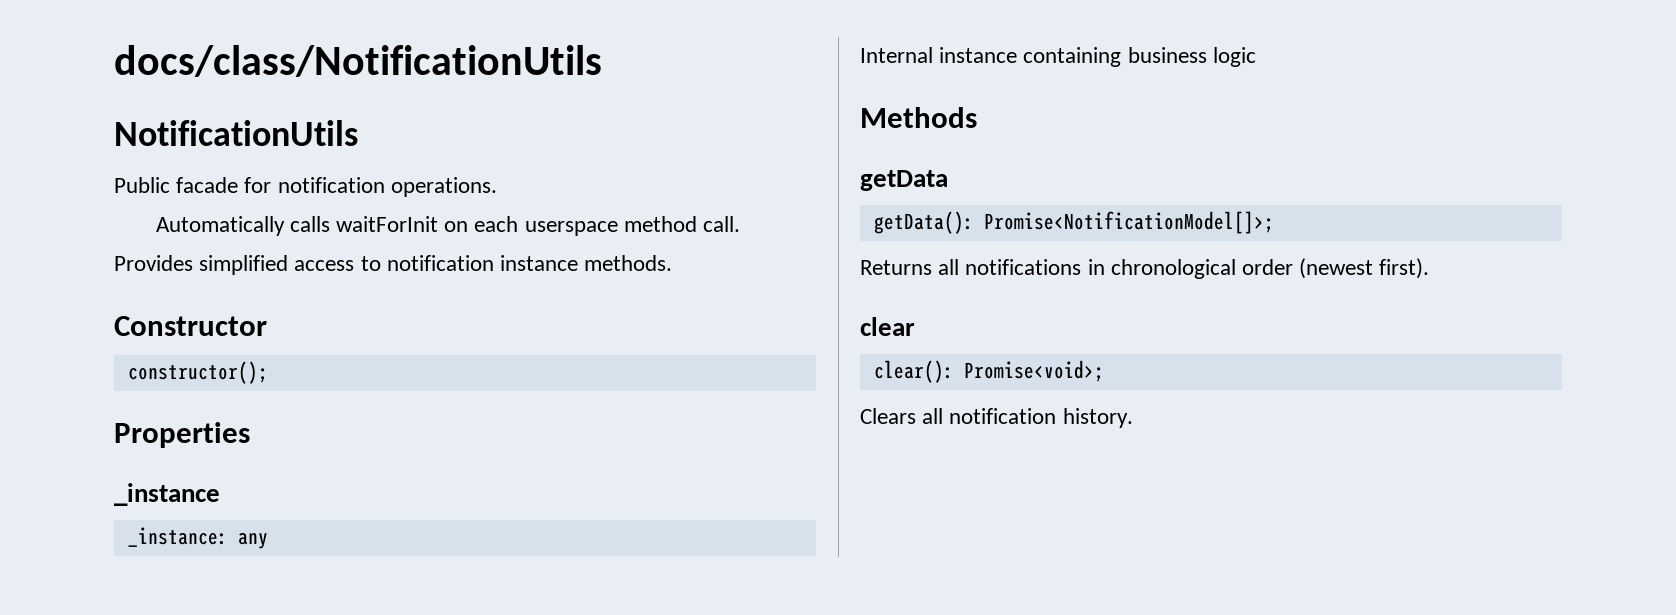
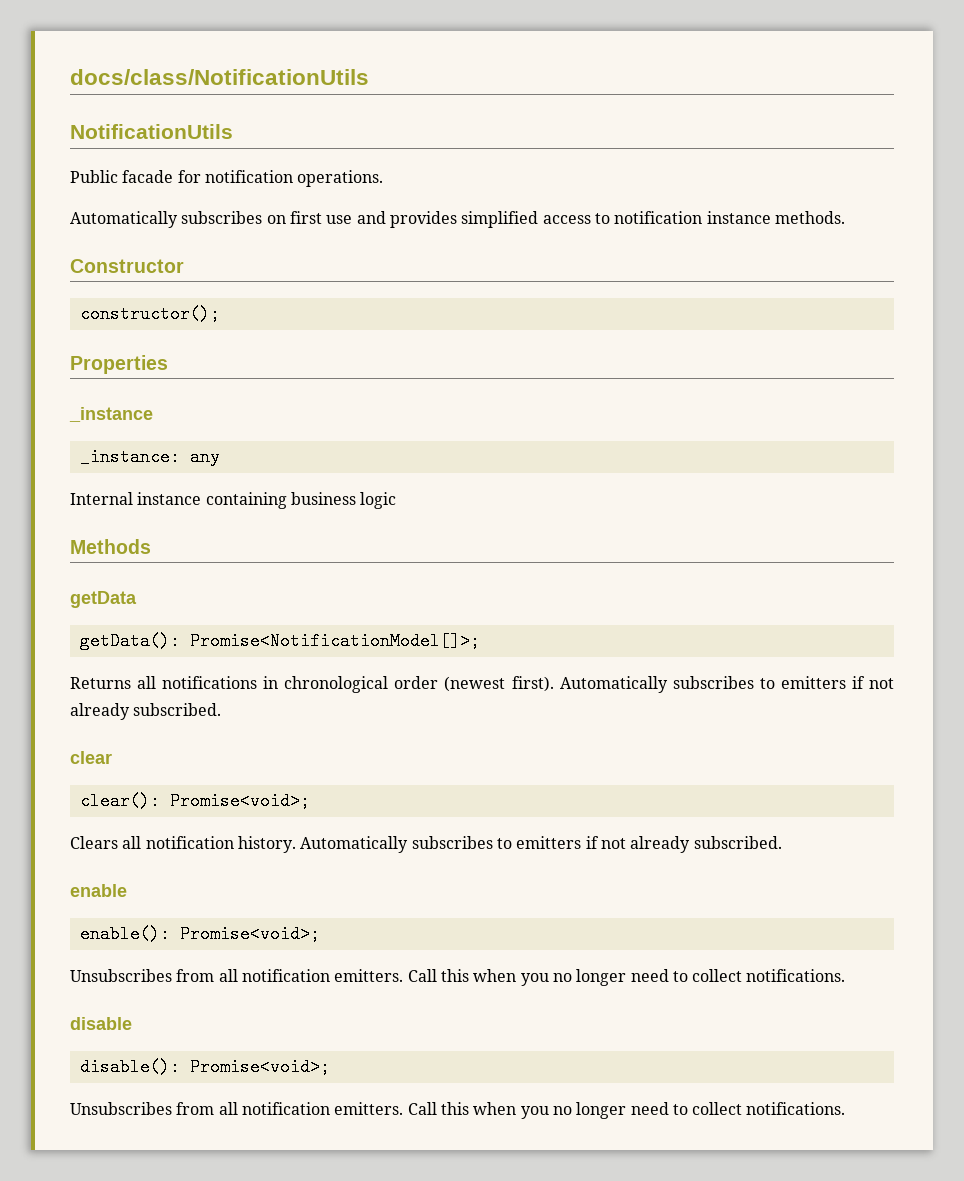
[289,216,741,236] [114,255,193,271] calls waitForInit on each userspace method call. Provides -> [181,211,457,228] subscribes on first use and provides
(1430, 268) none -> [559,676,895,693] [70,703,222,720] Automatically subscribes to emitters if not already subscribed.
(1133, 418) none -> [300,836,782,853] [70,884,127,897] [79,925,320,943] [70,969,846,986] [70,1017,132,1030] [79,1058,330,1076] [70,1102,846,1119] Automatically subscribes to emitters if not already subscribed. // enable // enable(): Promise<void>; // Unsubscribes from all notification emitters. Call this when you no longer need to collect notifications. // disable // disable(): Promise<void>; // Unsubscribes from all notification emitters. Call this when you no longer need to collect notifications.

